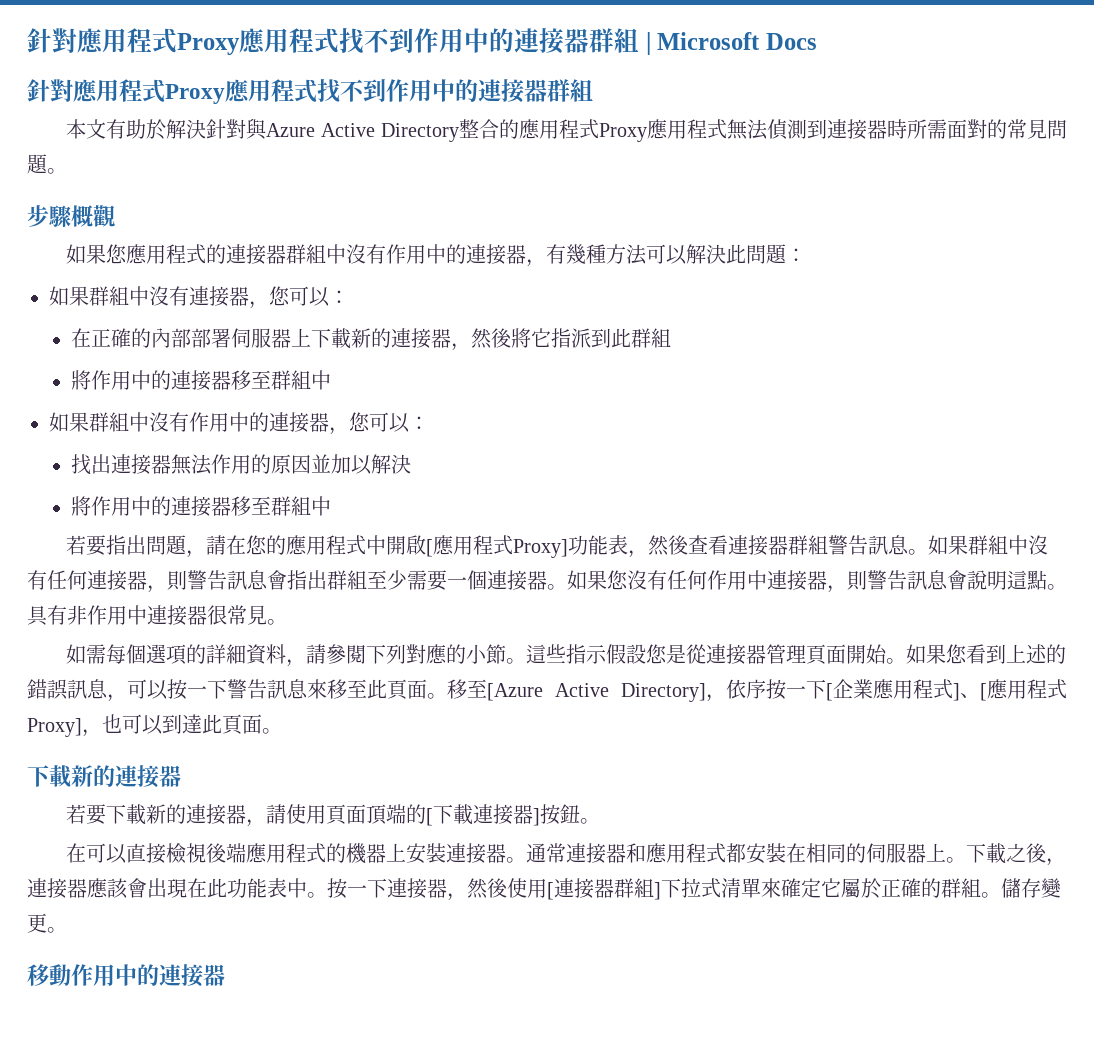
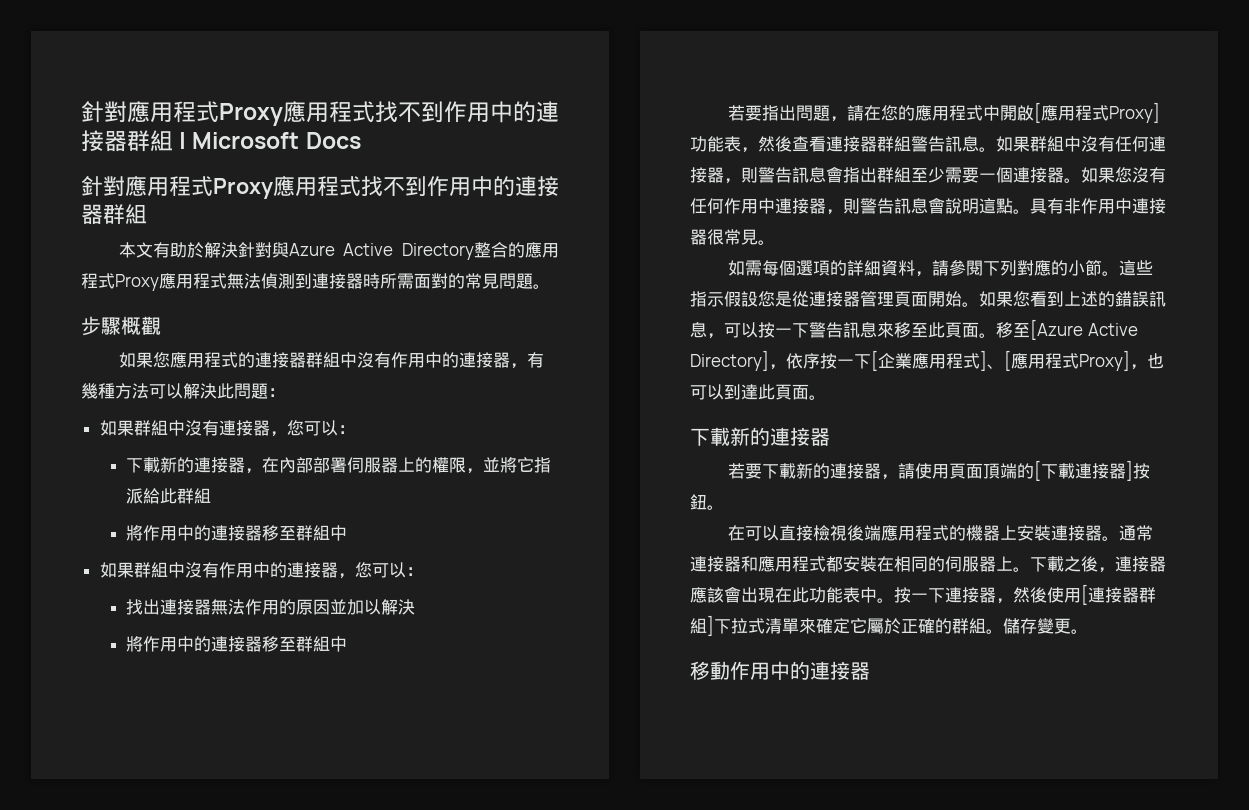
[71,328,513,351] 在正確的內部部署伺服器上下載新的連接器，然後 -> [126,457,501,474] 下載新的連接器，在內部部署伺服器上的權限，並
[591,328,612,348] 到 -> [143,488,161,504] 給

